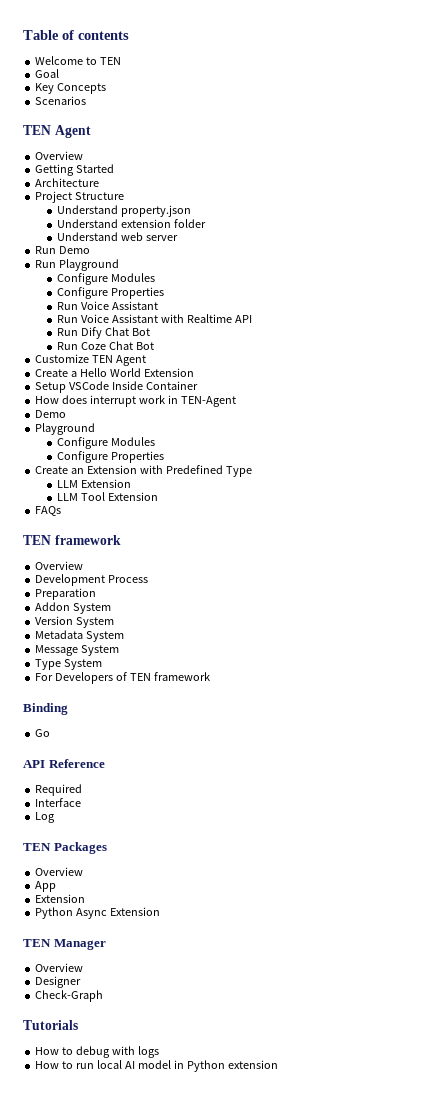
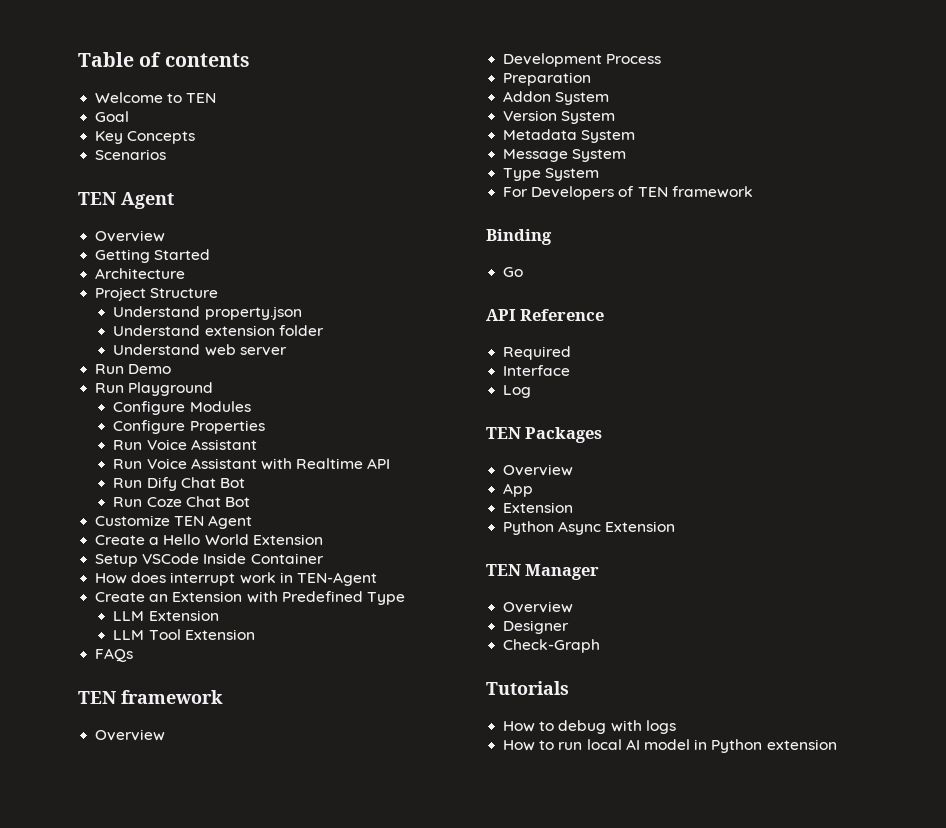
[35,410,67,418] [35,423,96,435] [56,437,155,449] [56,451,164,463] // Demo // Playground // Configure Modules // Configure Properties -> (377, 579) none

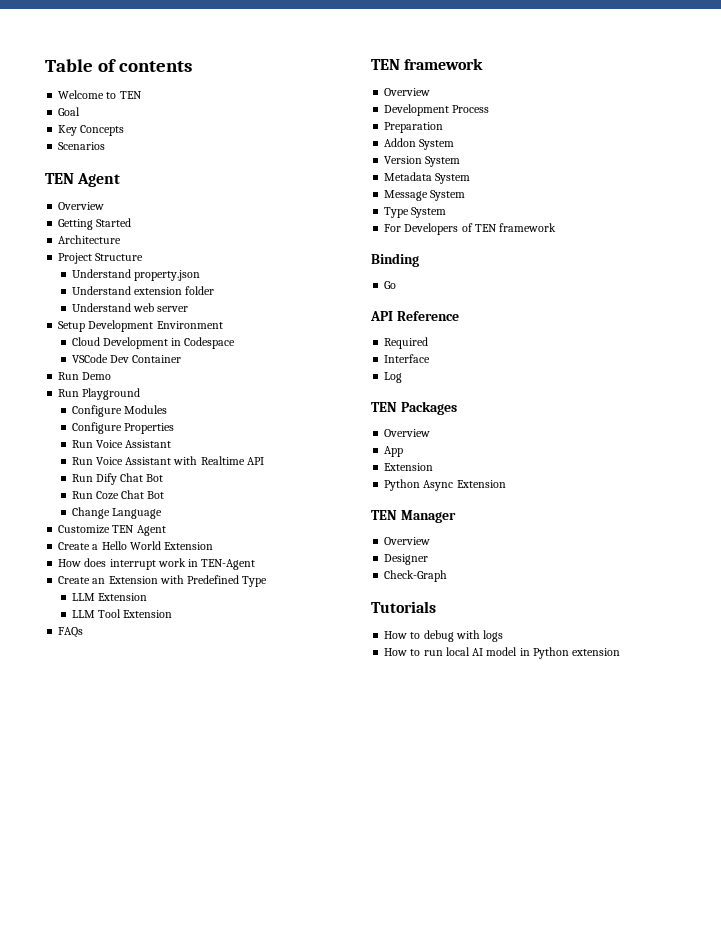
(287, 351) none -> [58,320,223,332] [71,337,236,349] [71,354,182,363] // Setup Development Environment // Cloud Development in Codespace // VSCode Dev Container
(250, 502) none -> [71,507,162,519] // Change Language
[95,553,324,567] // Setup VSCode Inside Container -> (214, 546) none

